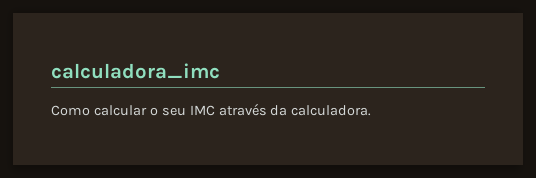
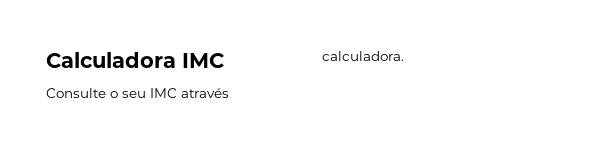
[51,63,220,79] [51,105,147,116] calculadora_imc // Como calcular -> [46,52,224,68] [46,88,106,98] Calculadora IMC // Consulte
[270,105,288,116] da -> (229, 93) none

